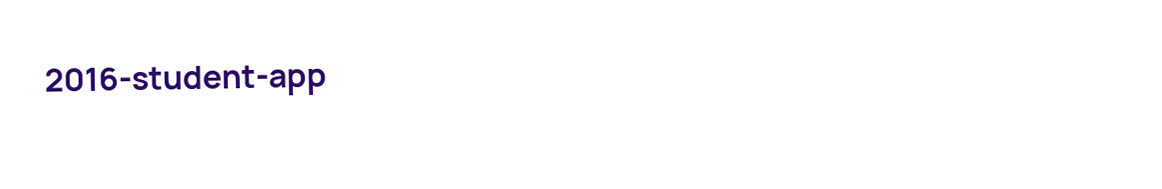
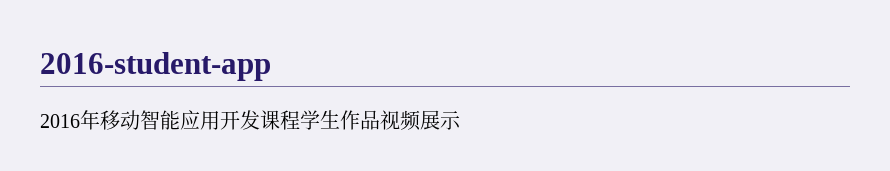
(327, 81) none -> [40,110,461,131] // 2016年移动智能应用开发课程学生作品视频展示

